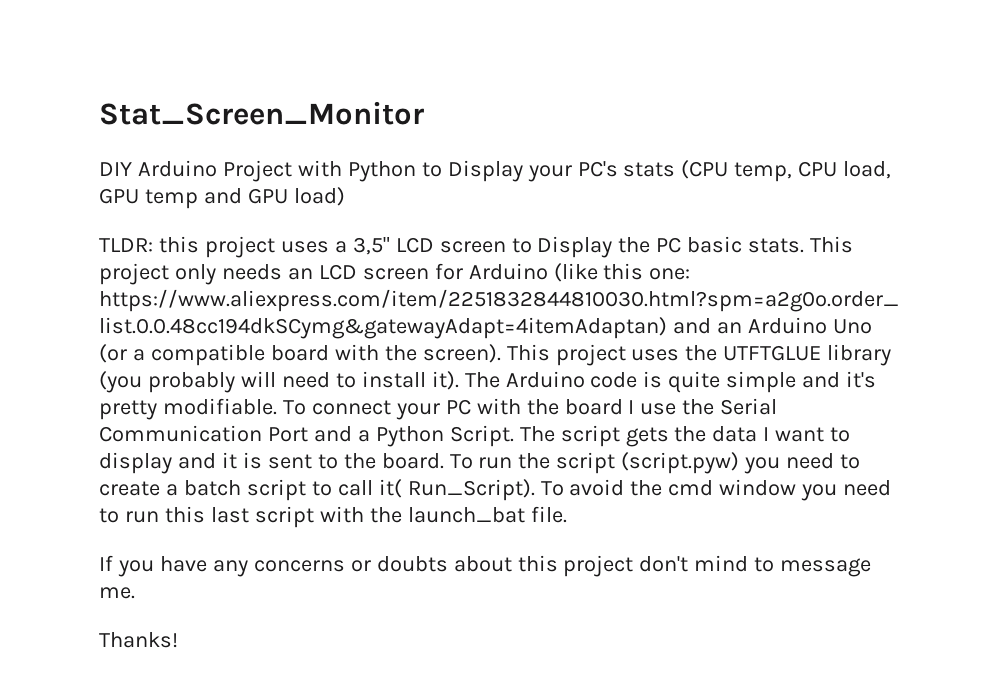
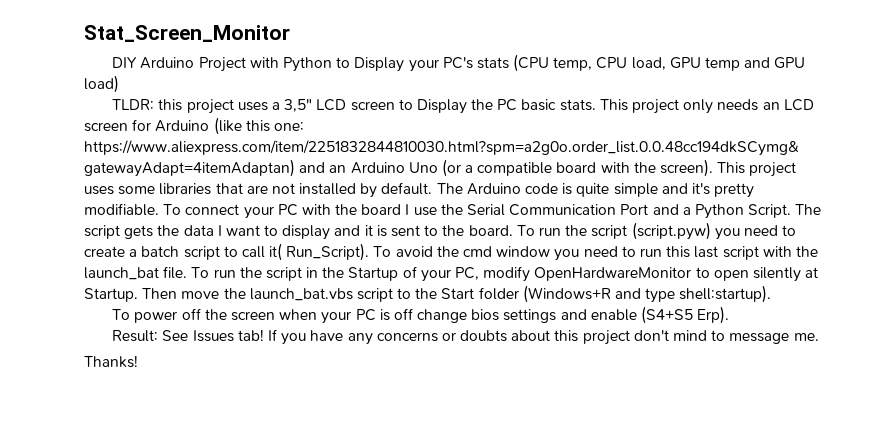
[685,344,892,366] [99,371,459,393] the UTFTGLUE library (you probably will need to install it). -> [118,182,433,198] some libraries that are not installed by default.
(567, 514) // -> [191,266,819,282] [84,285,772,303] [112,306,730,324] [112,329,264,342] To run the script in the Startup of your PC, modify OpenHardwareMonitor to open silently at Startup. Then move the launch_bat.vbs script to the Start folder (Windows+R and type shell:startup). // To power off the screen when your PC is off change bios settings and enable (S4+S5 Erp). // Result: See Issues tab!

